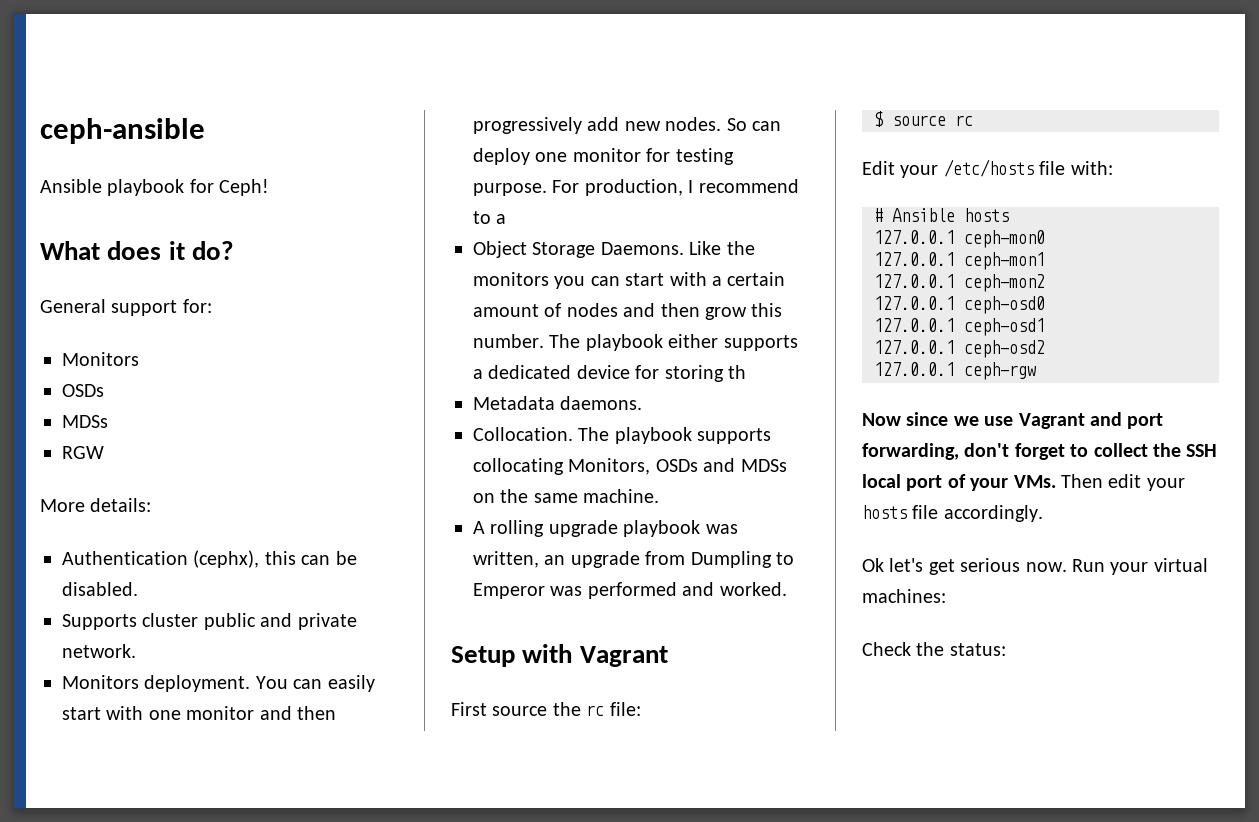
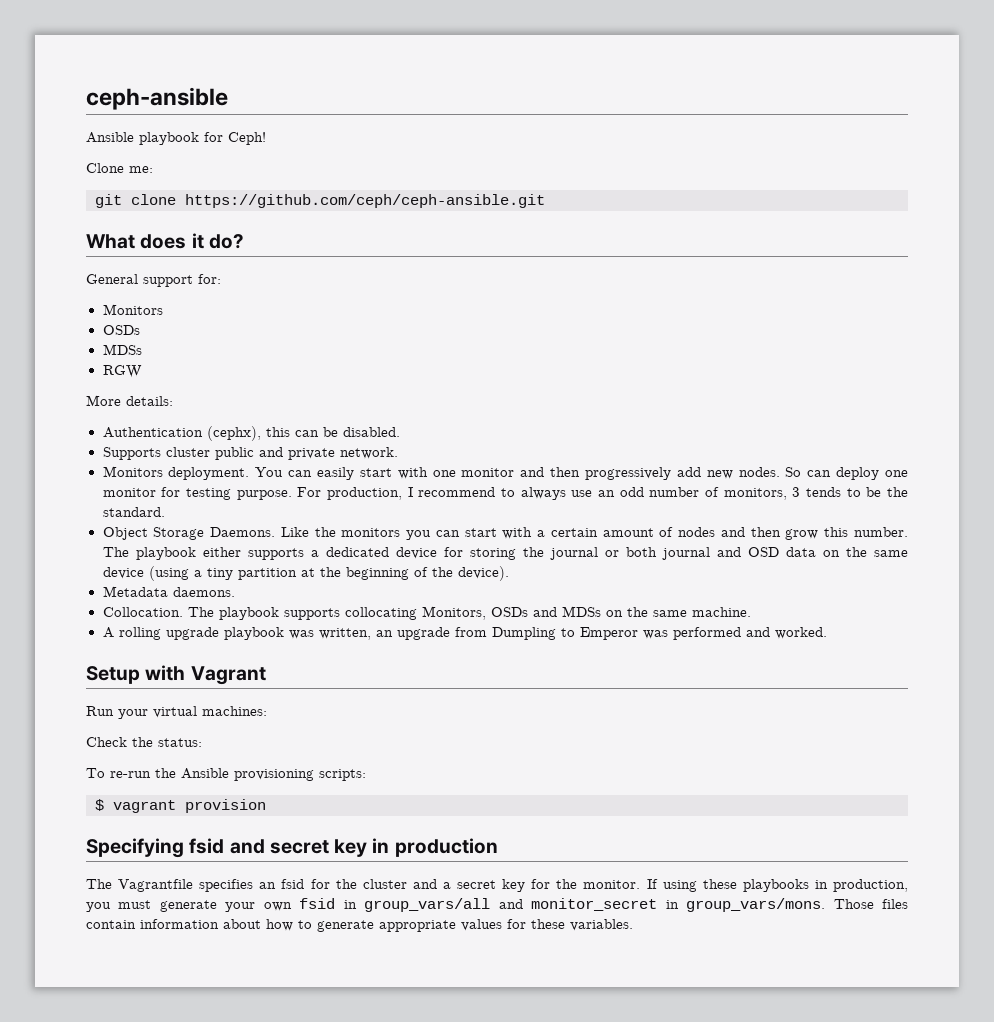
(270, 187) none -> [86,163,153,173] [95,194,545,208] // Clone me: // git clone https://github.com/ceph/ceph-ansible.git
[496,214,507,224] a -> [520,487,908,500] [102,507,165,517] always use an odd number of monitors, 3 tends to be the standard.
[728,365,746,379] th -> [522,547,908,560] [102,566,509,581] the journal or both journal and OSD data on the same device (using a tiny partition at the beginning of the device).
[451,702,641,716] [874,111,973,127] [862,159,1113,178] [874,208,1009,222] [874,230,1045,248] [874,252,1045,270] [874,274,1045,292] [874,296,1045,314] [874,318,1045,336] [874,340,1045,358] [874,362,1036,380] [862,412,1164,429] [862,443,1218,460] [862,474,1185,491] [862,505,1043,522] [862,558,1067,575] First source the rc file: // $ source rc // Edit your /etc/hosts file with: // # Ansible hosts // 127.0.0.1 ceph-mon0 // 127.0.0.1 ceph-mon1 // 127.0.0.1 ceph-mon2 // 127.0.0.1 ceph-osd0 // 127.0.0.1 ceph-osd1 // 127.0.0.1 ceph-osd2 // 127.0.0.1 ceph-rgw // Now since we use Vagrant and port forwarding, don't forget to collect the SSH local port of your VMs. Then edit your hosts file accordingly. // Ok let's get serious now. -> (266, 675) none
(1006, 649) none -> [86,768,366,781] [95,799,266,813] [86,838,498,858] [86,879,909,892] [86,898,908,912] [86,919,633,932] // To re-run the Ansible provisioning scripts: // $ vagrant provision // Specifying fsid and secret key in production // The Vagrantfile specifies an fsid for the cluster and a secret key for the monitor. If using these playbooks in production, you must generate your own fsid in group_vars/all and monitor_secret in group_vars/mons. Those files contain information about how to generate appropriate values for these variables.

